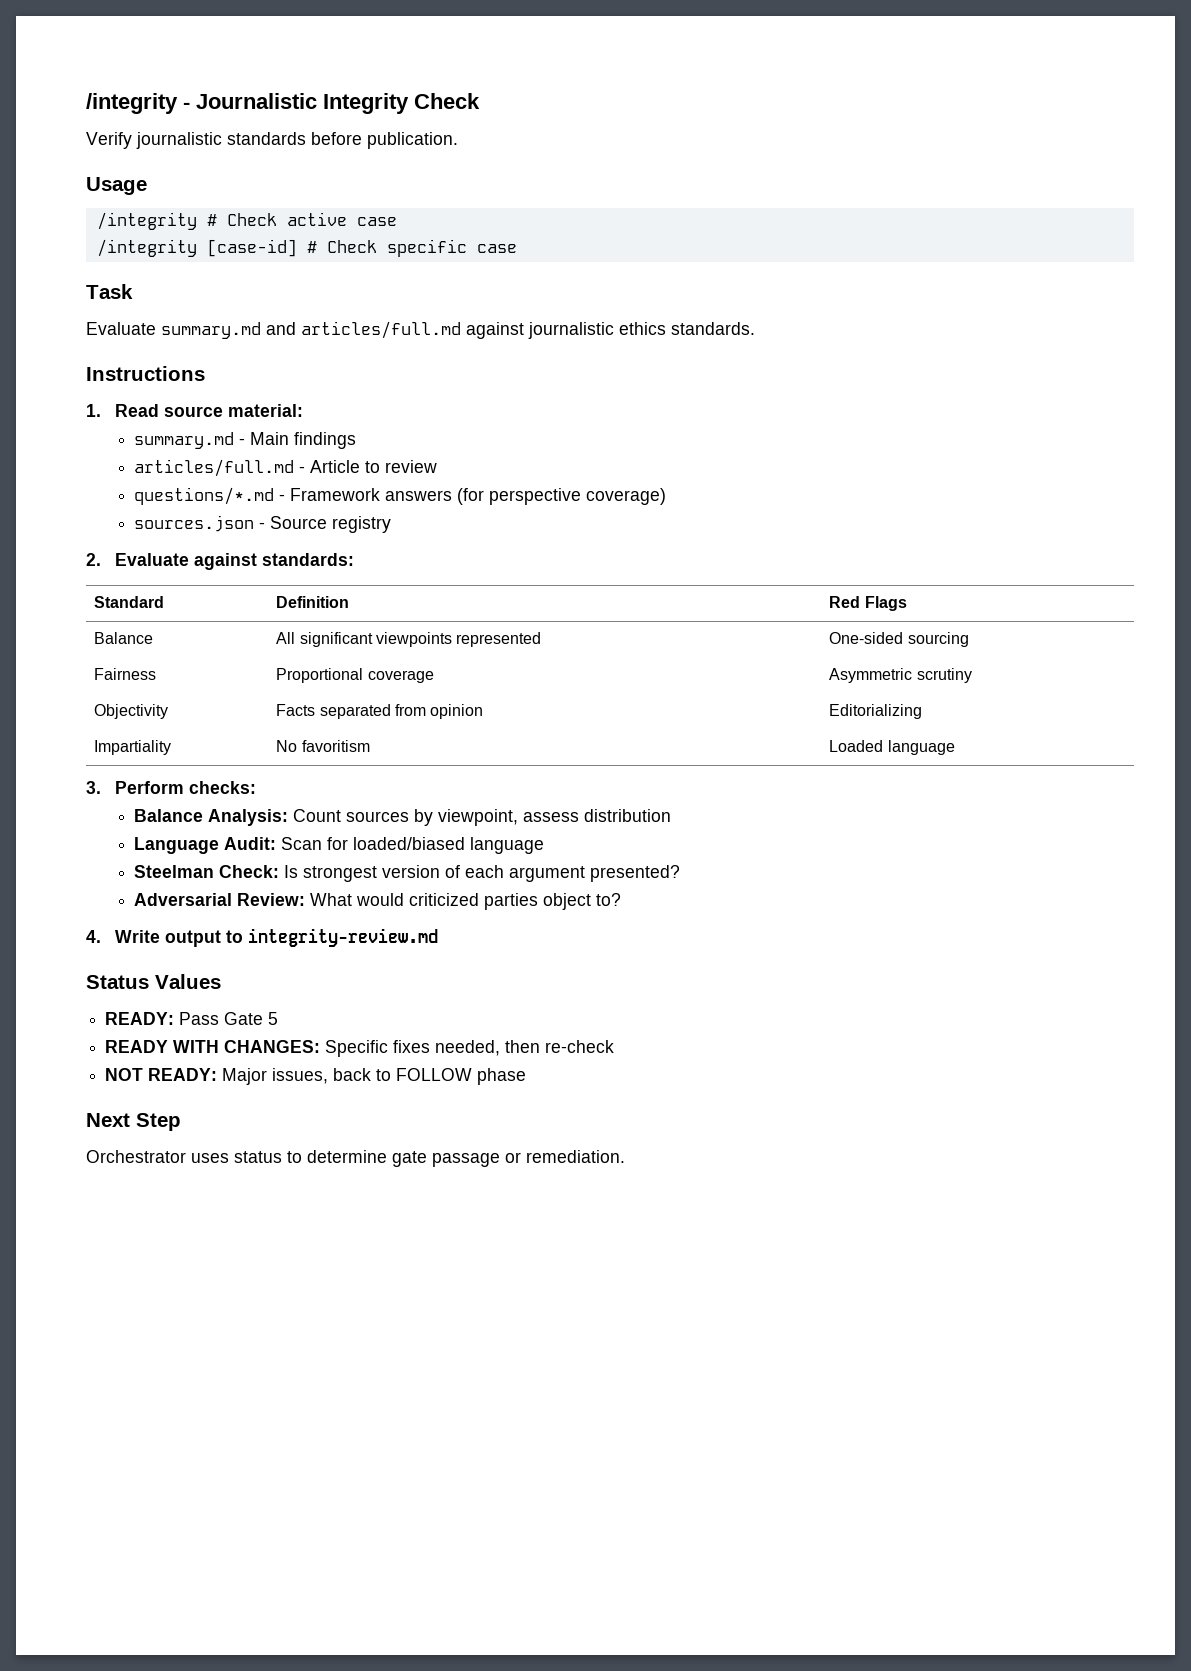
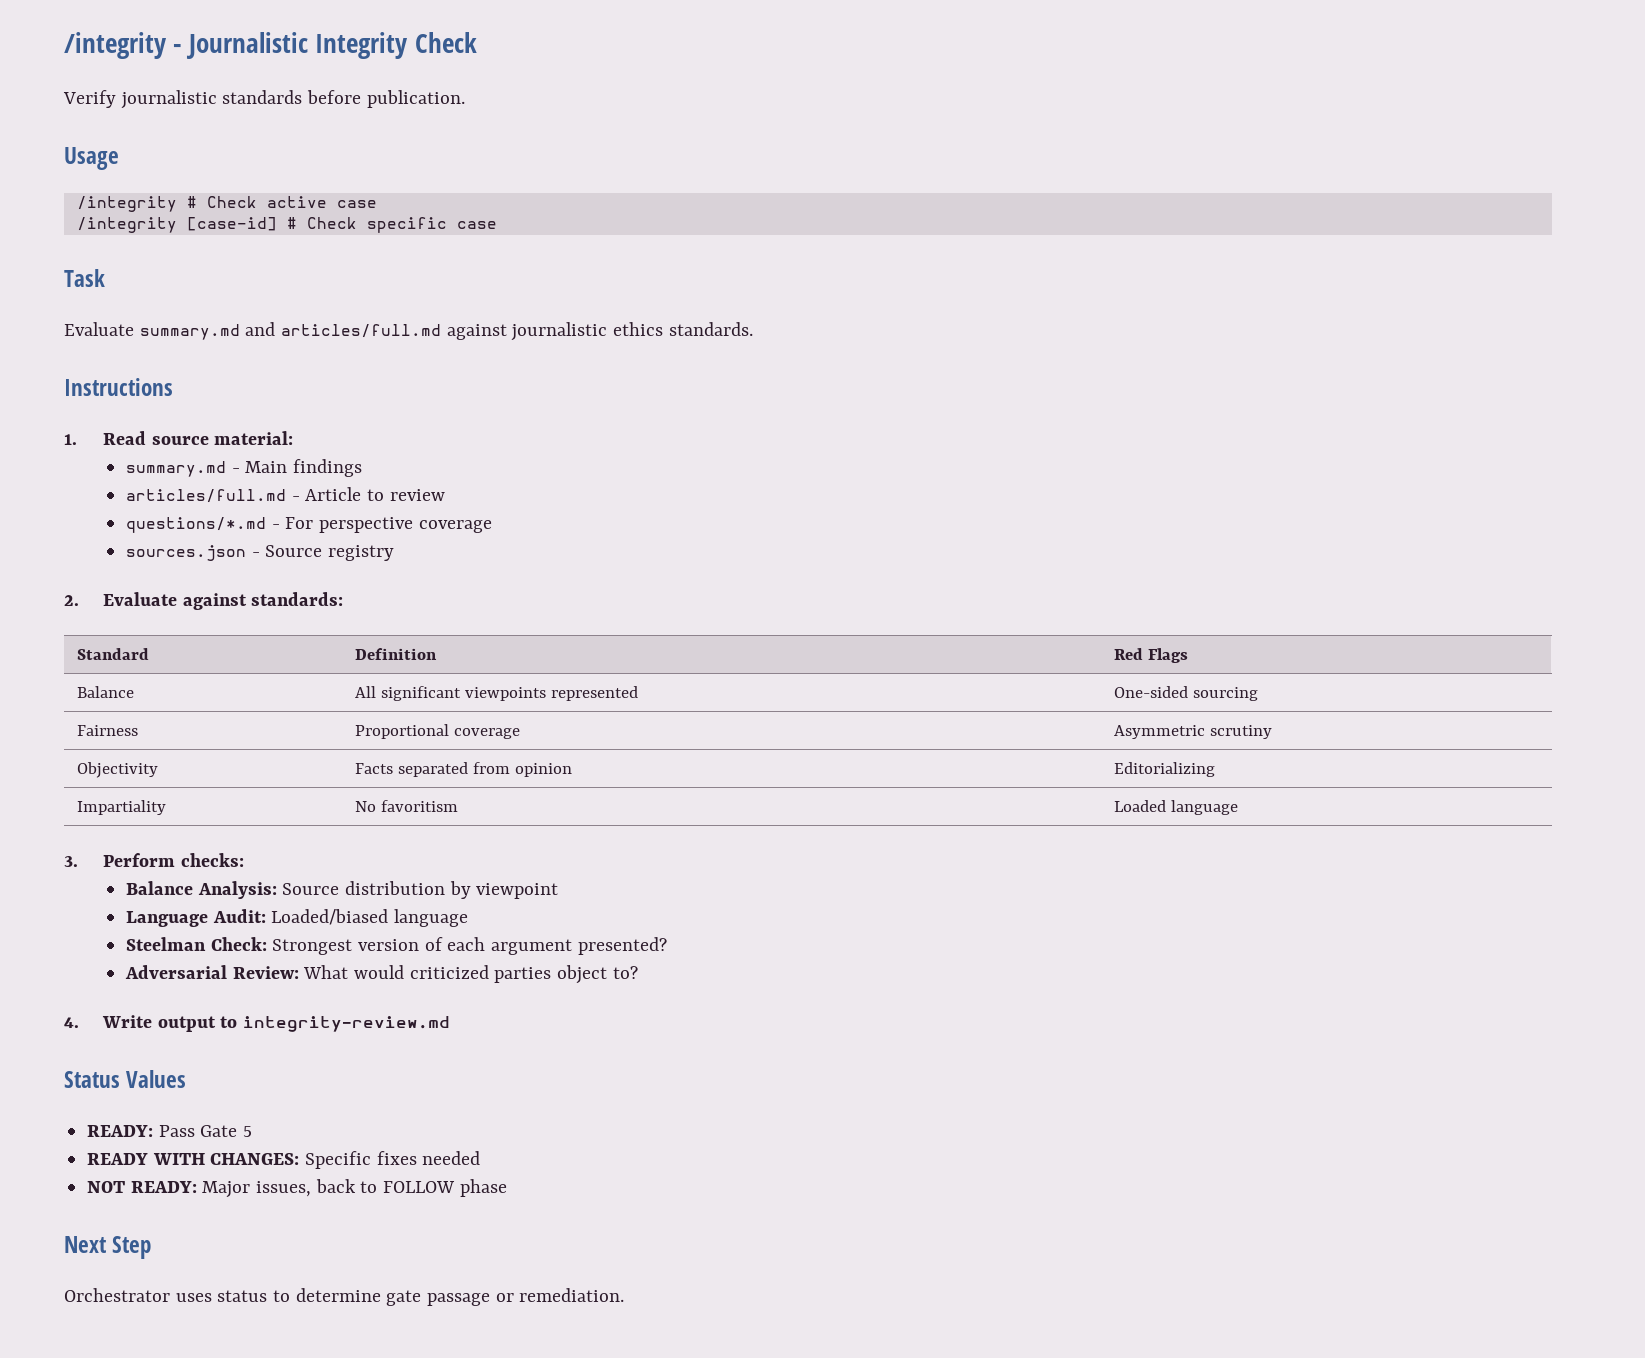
[290,488,667,505] Framework answers (for perspective coverage) -> [285,517,492,533] For perspective coverage
[293,809,672,826] Count sources by viewpoint, assess distribution -> [282,881,559,899] Source distribution by viewpoint
[281,837,466,850] Scan for loaded/biased -> [271,909,389,925] Loaded/biased
[284,865,378,882] Is strongest -> [272,939,353,955] Strongest
[435,1040,615,1056] needed, then re-check -> [422,1151,481,1165] needed

